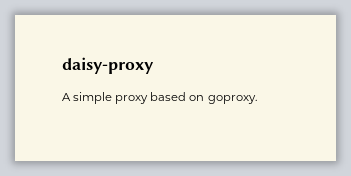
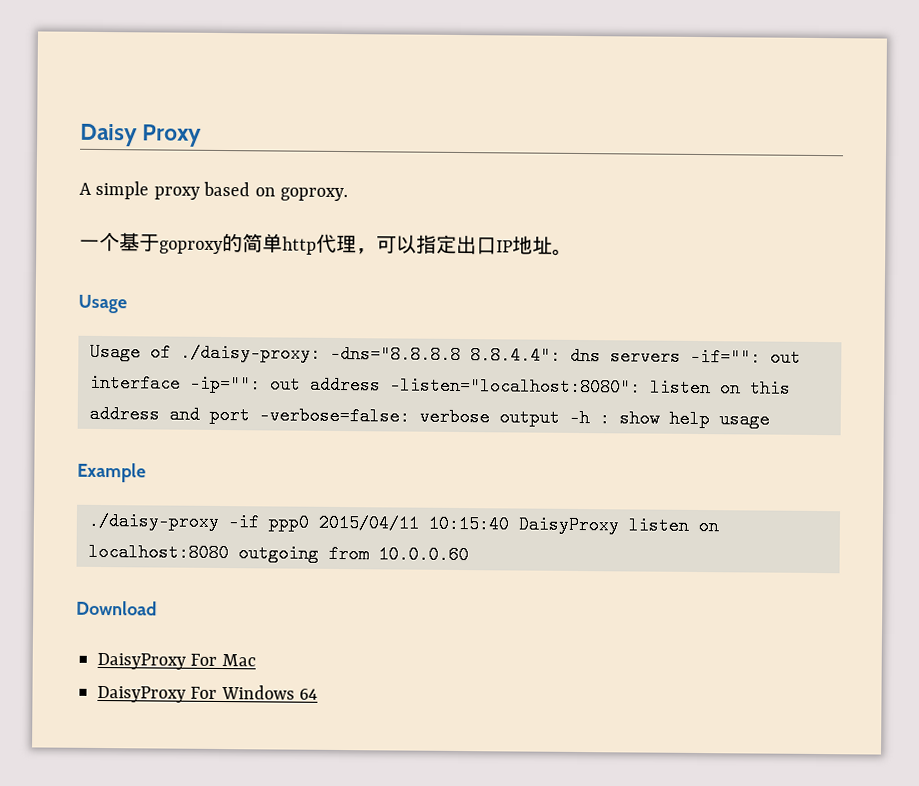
[62,57,154,74] daisy-proxy -> [80,123,203,147] Daisy Proxy
(257, 99) none -> [79,231,573,256] [78,294,127,314] [90,342,801,367] [89,373,791,398] [89,404,770,429] [77,462,146,483] [88,511,719,536] [88,542,469,565] [76,600,157,616] [97,652,256,670] [97,685,319,703] // 一个基于goproxy的简单http代理，可以指定出口IP地址。 // Usage // Usage of ./daisy-proxy: -dns="8.8.8.8 8.8.4.4": dns servers -if="": out interface -ip="": out address -listen="localhost:8080": listen on this address and port -verbose=false: verbose output -h : show help usage // Example // ./daisy-proxy -if ppp0 2015/04/11 10:15:40 DaisyProxy listen on localhost:8080 outgoing from 10.0.0.60 // Download // DaisyProxy For Mac // DaisyProxy For Windows 64

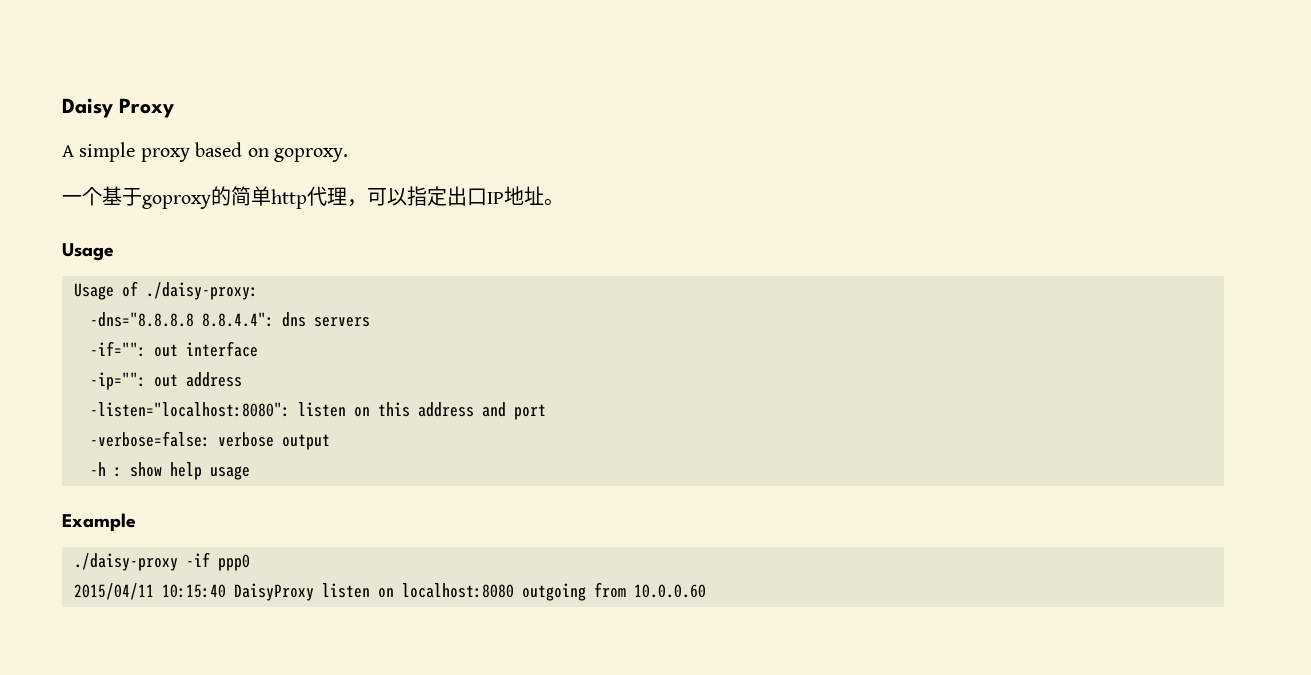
(321, 353) none -> (258, 291) //
(681, 356) none -> (370, 322) //
(181, 383) none -> (258, 349) //
(381, 385) none -> (242, 379) //
(250, 415) none -> (546, 412) //
(560, 417) none -> (330, 442) //
(309, 522) none -> (250, 562) //
[76,600,157,616] [97,652,256,670] [97,685,319,703] // Download // DaisyProxy For Mac // DaisyProxy For Windows 64 -> (706, 591) none

